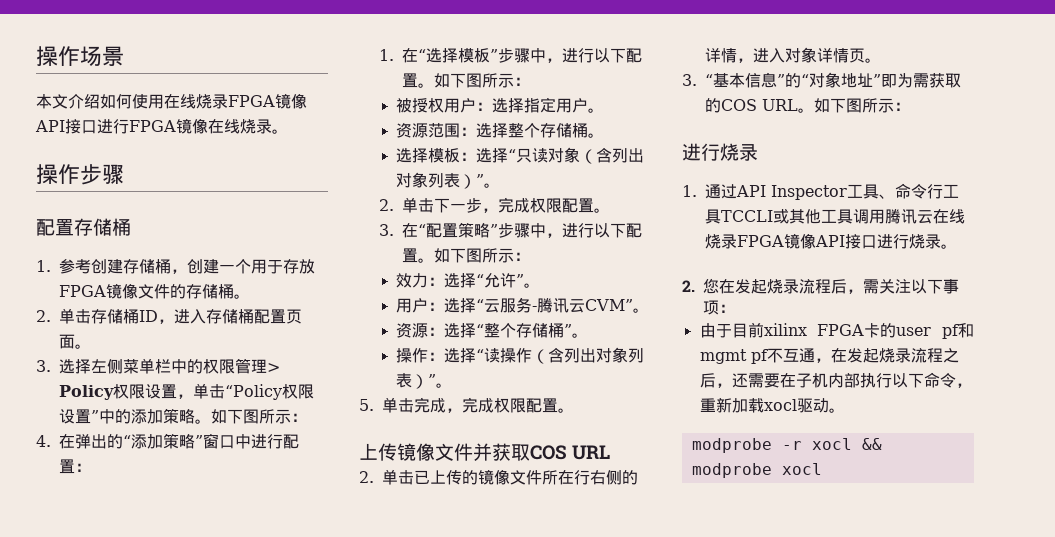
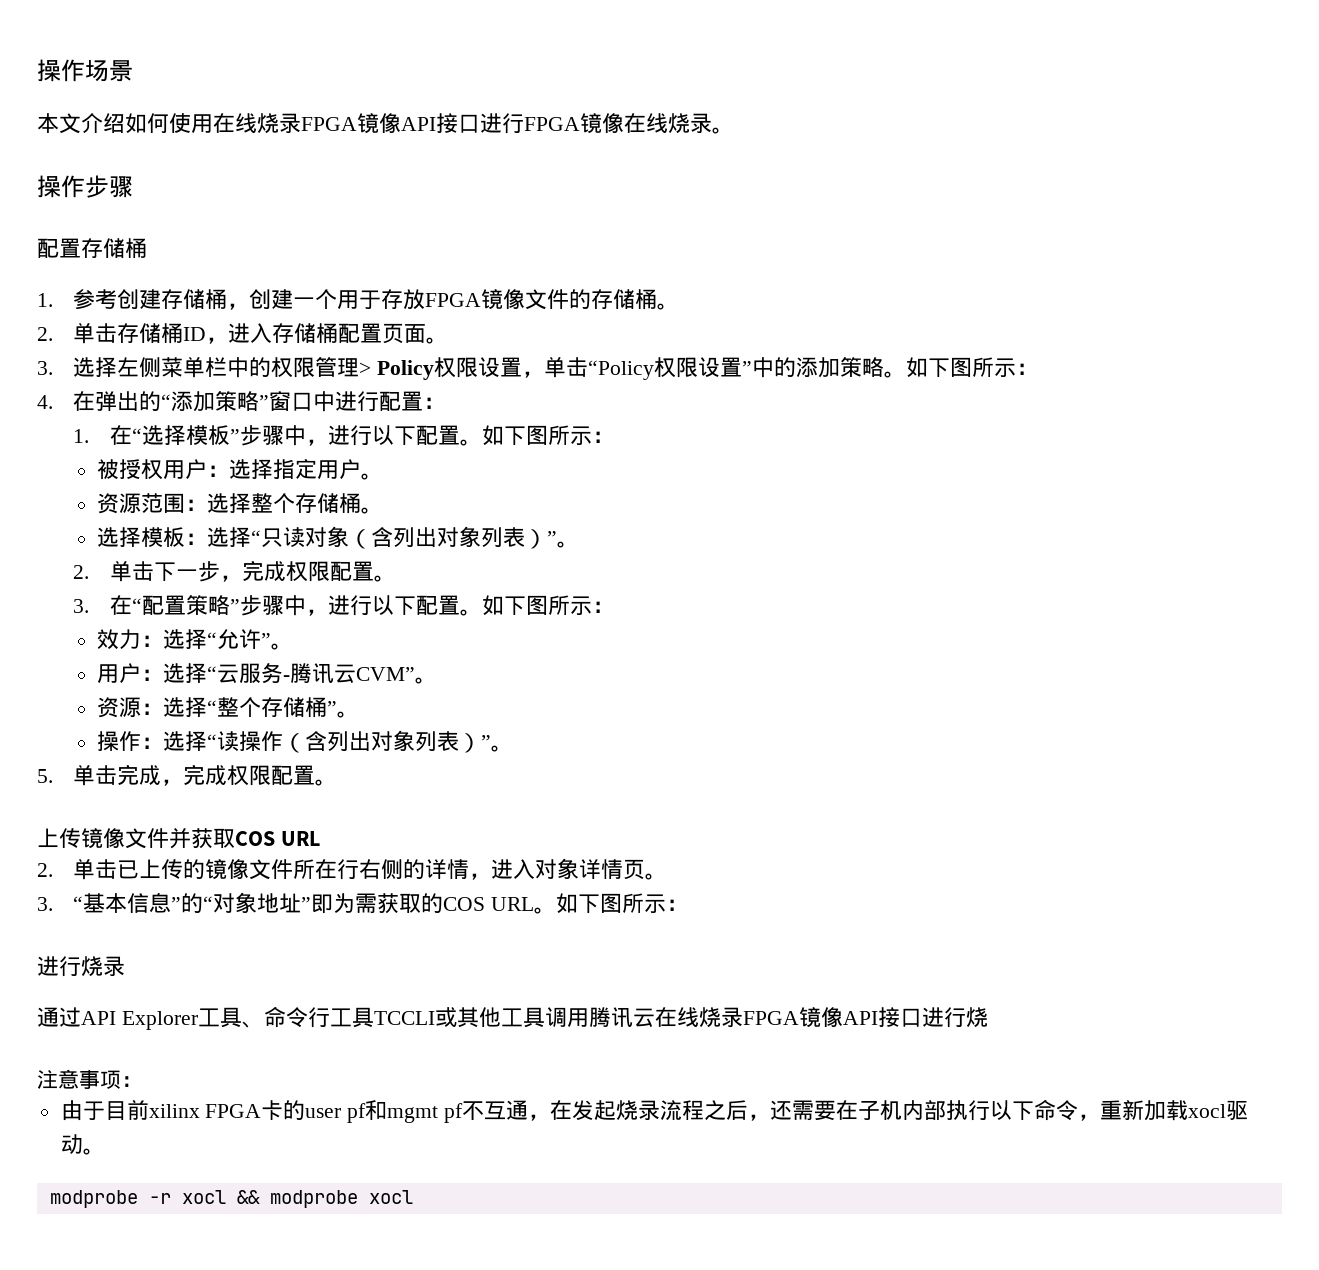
[682,185,697,197] 1. -> (125, 966) none
[771,185,847,200] Inspector -> [121,1011,198,1030] Explorer
[925,234,957,249] [682,278,943,294] 录。 // 2.您在发起烧录流程后，需关注以下 -> [37,1069,79,1089] // 注意

